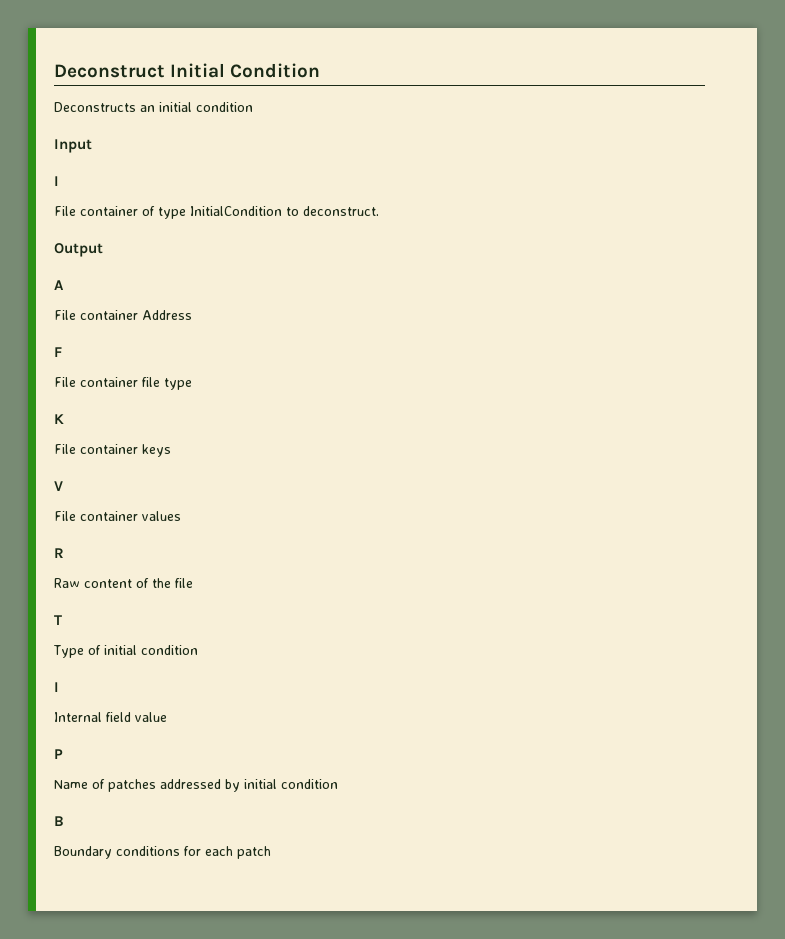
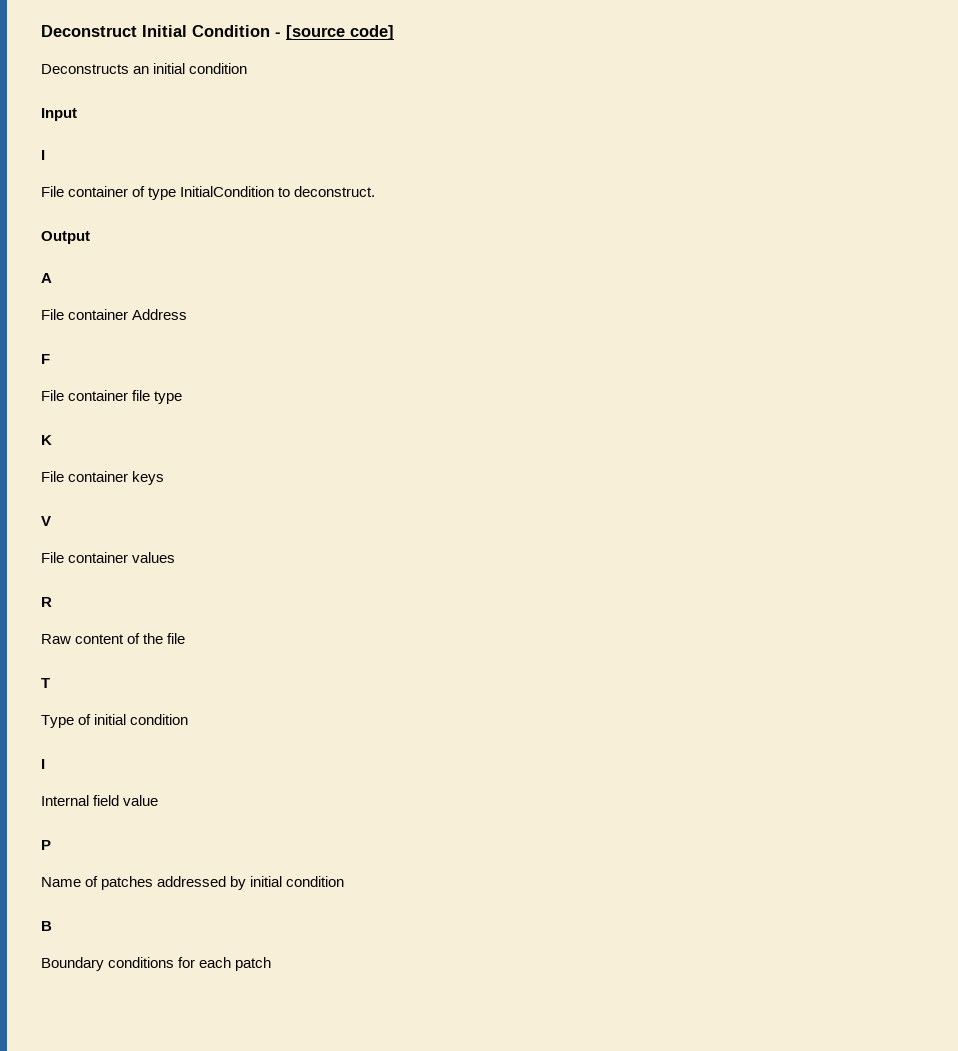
(321, 70) none -> [275,25,394,40] - [source code]

